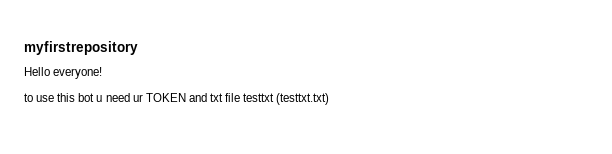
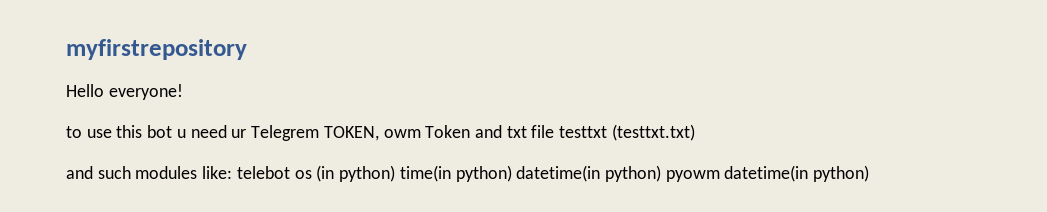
[145,93,186,102] TOKEN -> [251,125,471,141] Telegrem TOKEN, owm Token
(330, 99) none -> [66,165,870,182] // and such modules like: telebot os (in python) time(in python) datetime(in python) pyowm datetime(in python)

